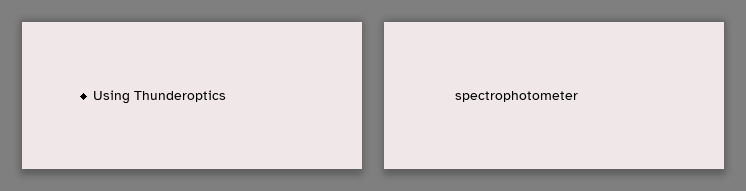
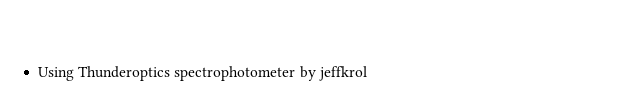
(579, 96) none -> [299,66,367,81] by jeffkrol

